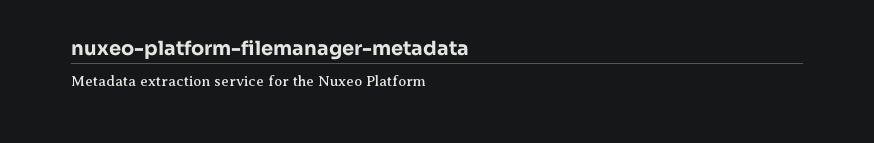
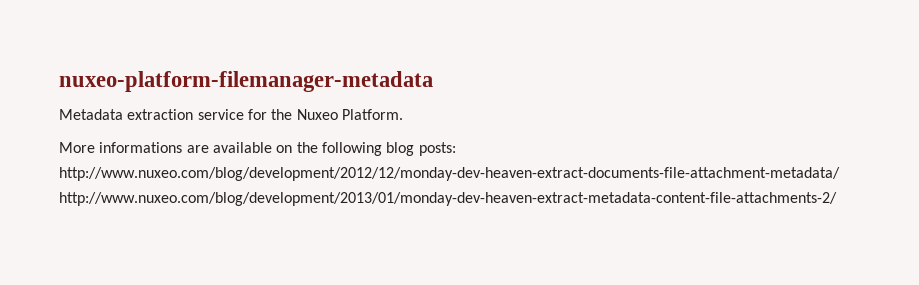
[366,75,426,86] Platform -> [341,109,403,120] [59,142,456,156] [59,167,840,181] [59,192,837,206] Platform. // More informations are available on the following blog posts: http://www.nuxeo.com/blog/development/2012/12/monday-dev-heaven-extract-documents-file-attachment-metadata/ http://www.nuxeo.com/blog/development/2013/01/monday-dev-heaven-extract-metadata-content-file-attachments-2/

